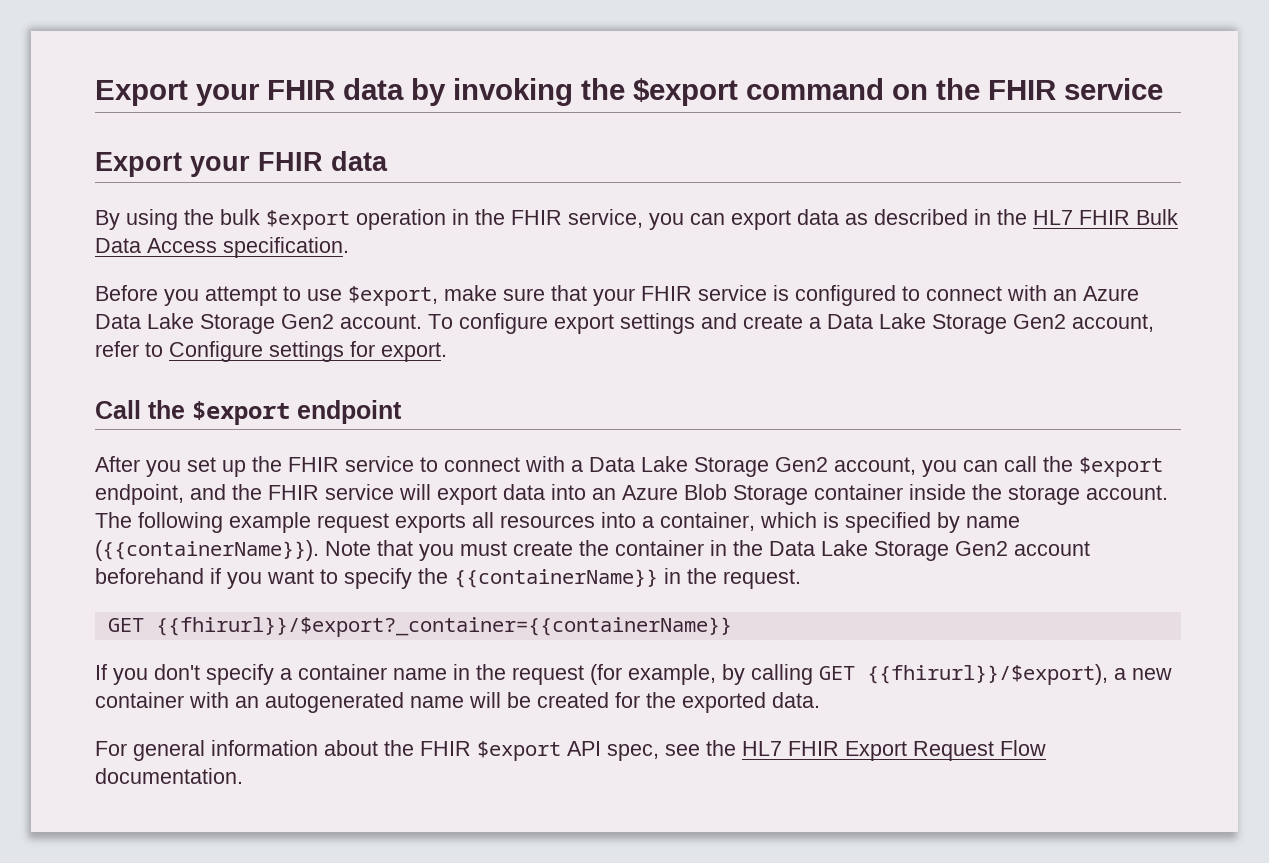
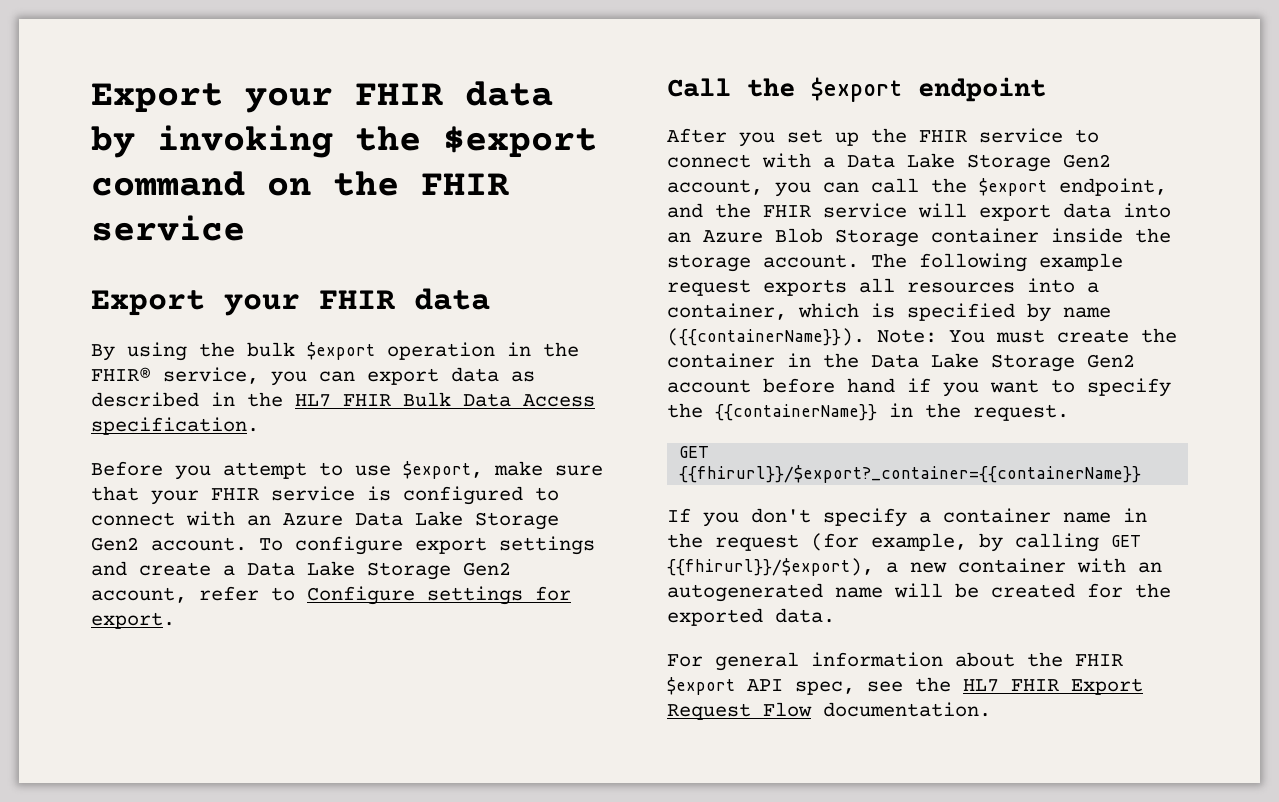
[511,210,562,225] FHIR -> [91,367,151,381] FHIR®
[325,540,454,561] Note that you -> [877,329,985,343] Note: You
[95,568,204,584] beforehand -> [763,378,895,393] before hand

